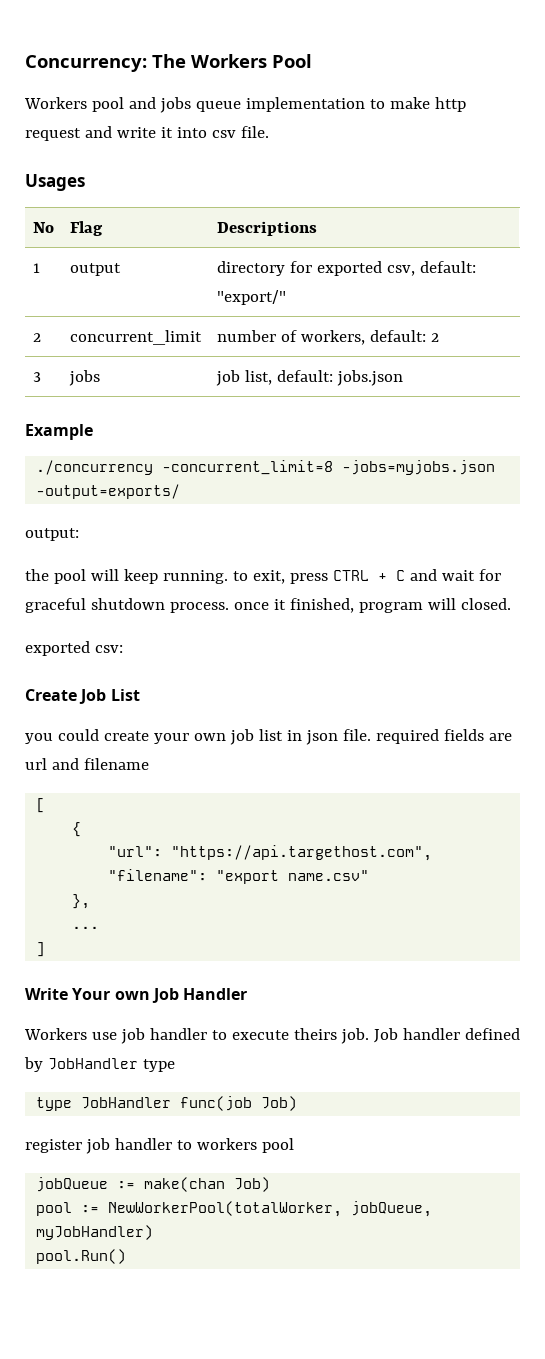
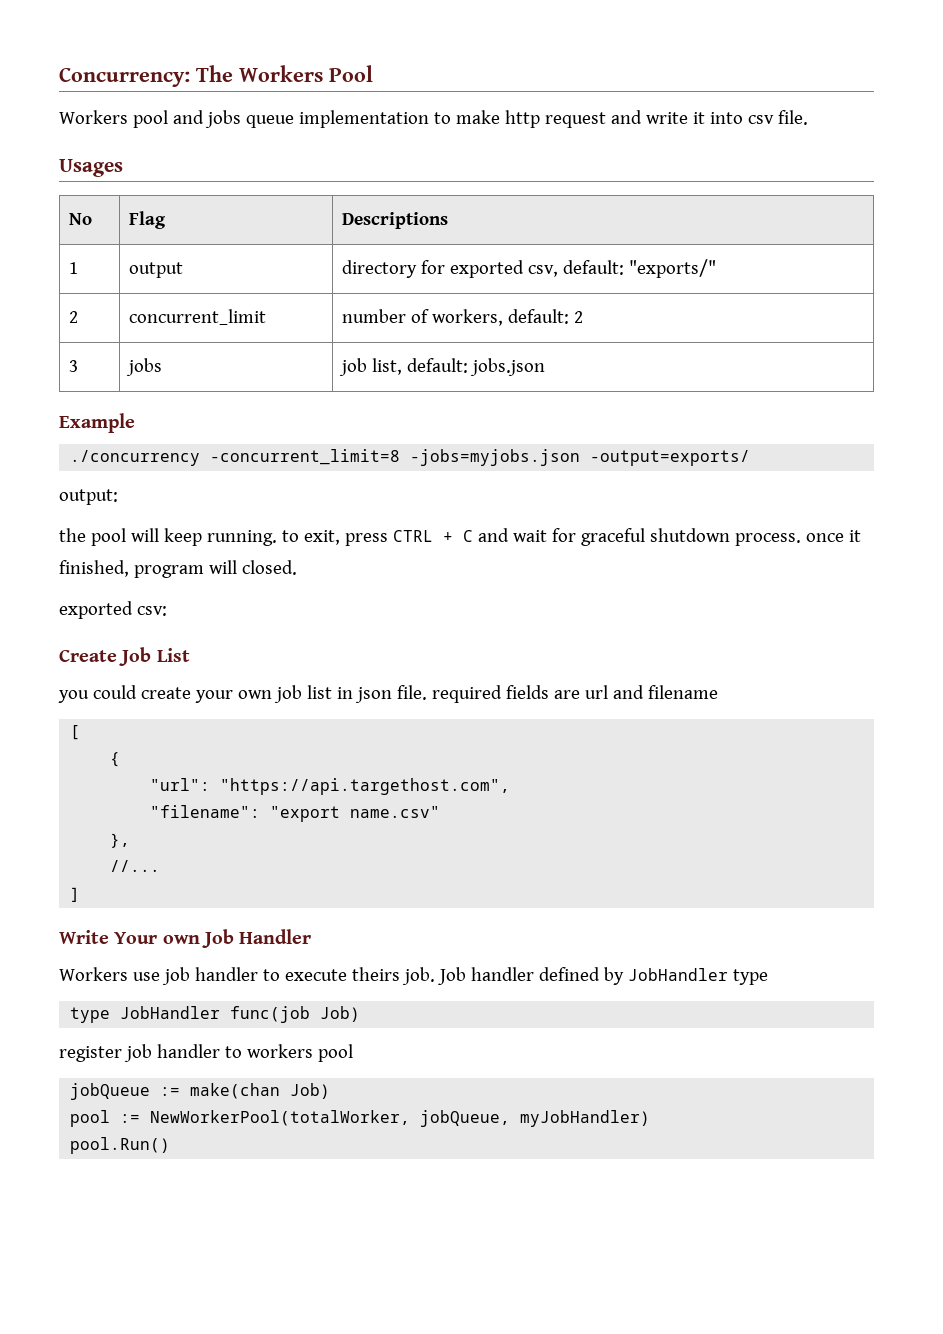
[216,290,286,305] "export/" -> [629,259,717,278] "exports/"
[72,926,100,929] ... -> [110,860,161,872] //...

